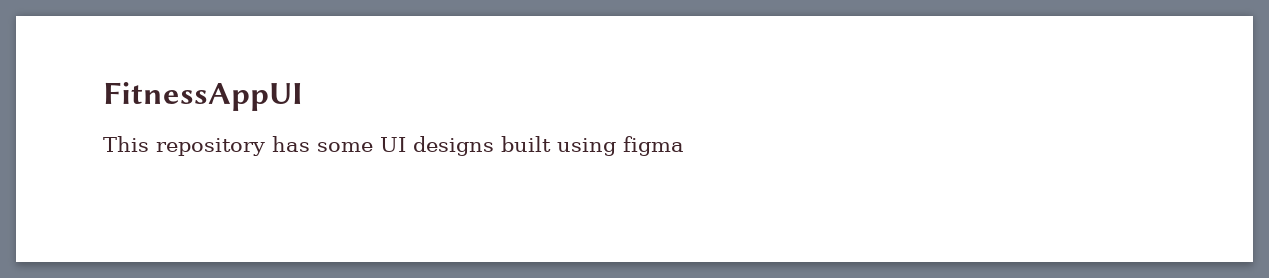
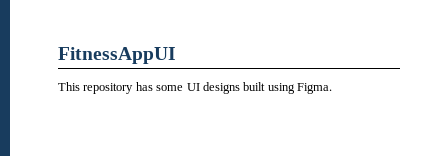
[623,136,684,156] figma -> [297,83,332,94] Figma.

